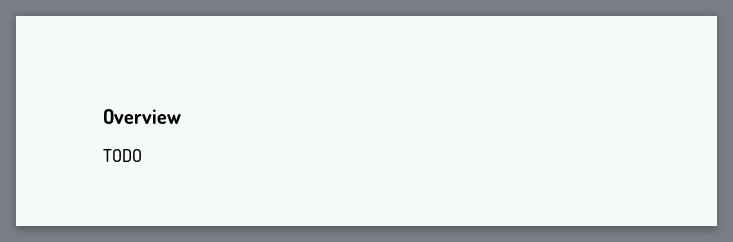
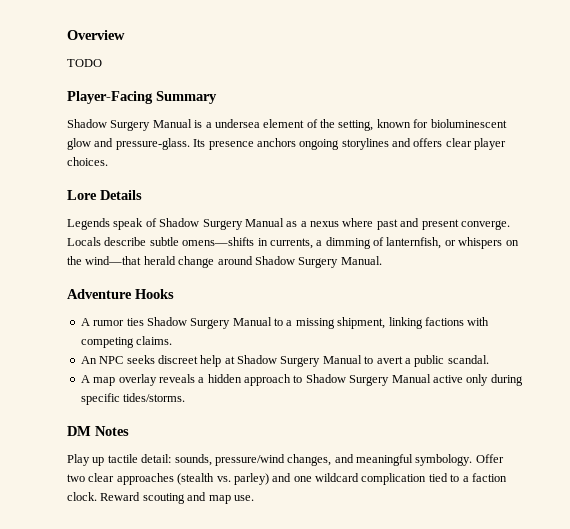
(142, 155) none -> [67,91,217,104] [67,119,507,131] [67,138,507,150] [67,157,108,166] [67,190,142,200] [67,218,510,230] [67,237,519,249] [67,256,382,268] [67,289,174,299] [80,317,490,329] [80,336,173,348] [80,355,489,367] [80,374,523,386] [80,393,186,405] [67,426,129,436] [67,454,504,466] [67,473,507,485] [67,492,254,504] // Player-Facing Summary // Shadow Surgery Manual is a undersea element of the setting, known for bioluminescent glow and pressure-glass. Its presence anchors ongoing storylines and offers clear player choices. // Lore Details // Legends speak of Shadow Surgery Manual as a nexus where past and present converge. Locals describe subtle omens—shifts in currents, a dimming of lanternfish, or whispers on the wind—that herald change around Shadow Surgery Manual. // Adventure Hooks // A rumor ties Shadow Surgery Manual to a missing shipment, linking factions with competing claims. // An NPC seeks discreet help at Shadow Surgery Manual to avert a public scandal. // A map overlay reveals a hidden approach to Shadow Surgery Manual active only during specific tides/storms. // DM Notes // Play up tactile detail: sounds, pressure/wind changes, and meaningful symbology. Offer two clear approaches (stealth vs. parley) and one wildcard complication tied to a faction clock. Reward scouting and map use.

